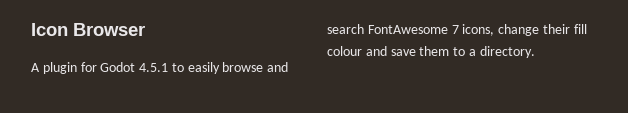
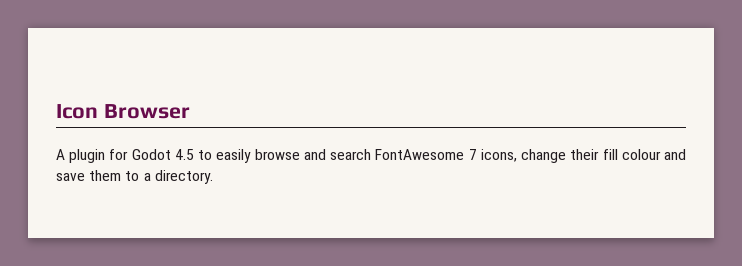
[139,63,169,72] 4.5.1 -> [174,149,194,160] 4.5

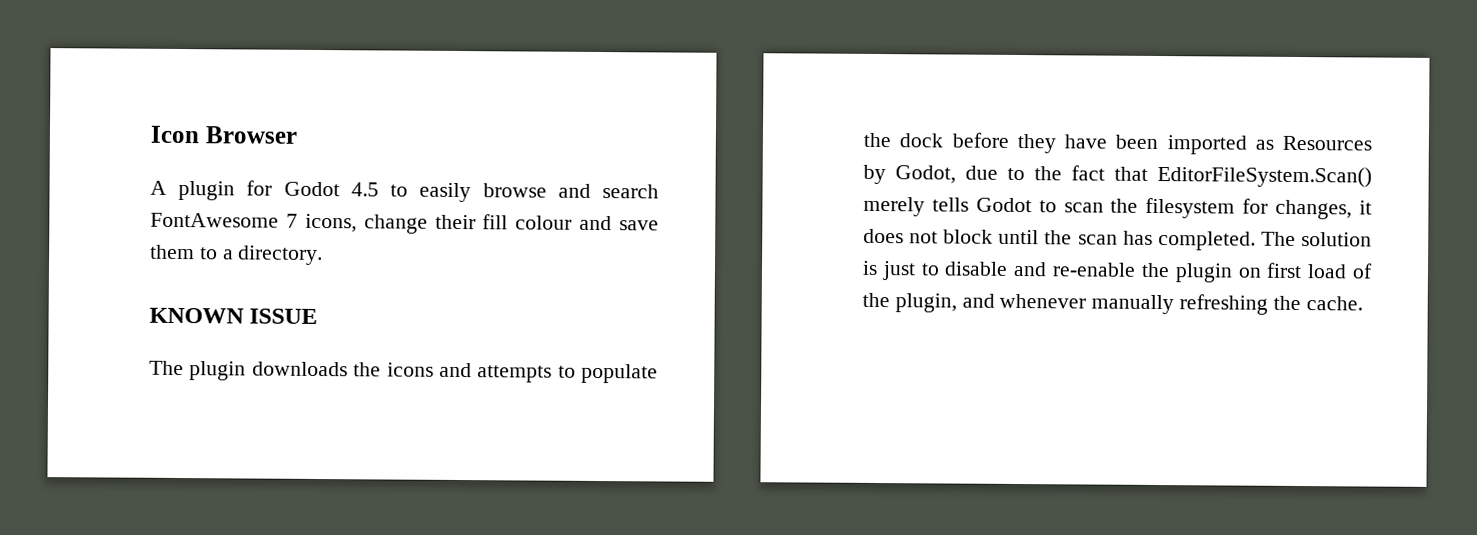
(213, 177) none -> [149,307,319,324] [149,360,658,384] [863,132,1372,155] [863,164,1372,188] [863,196,1372,220] [863,228,1372,251] [862,260,1373,283] [862,292,1363,315] // KNOWN ISSUE // The plugin downloads the icons and attempts to populate the dock before they have been imported as Resources by Godot, due to the fact that EditorFileSystem.Scan() merely tells Godot to scan the filesystem for changes, it does not block until the scan has completed. The solution is just to disable and re-enable the plugin on first load of the plugin, and whenever manually refreshing the cache.

